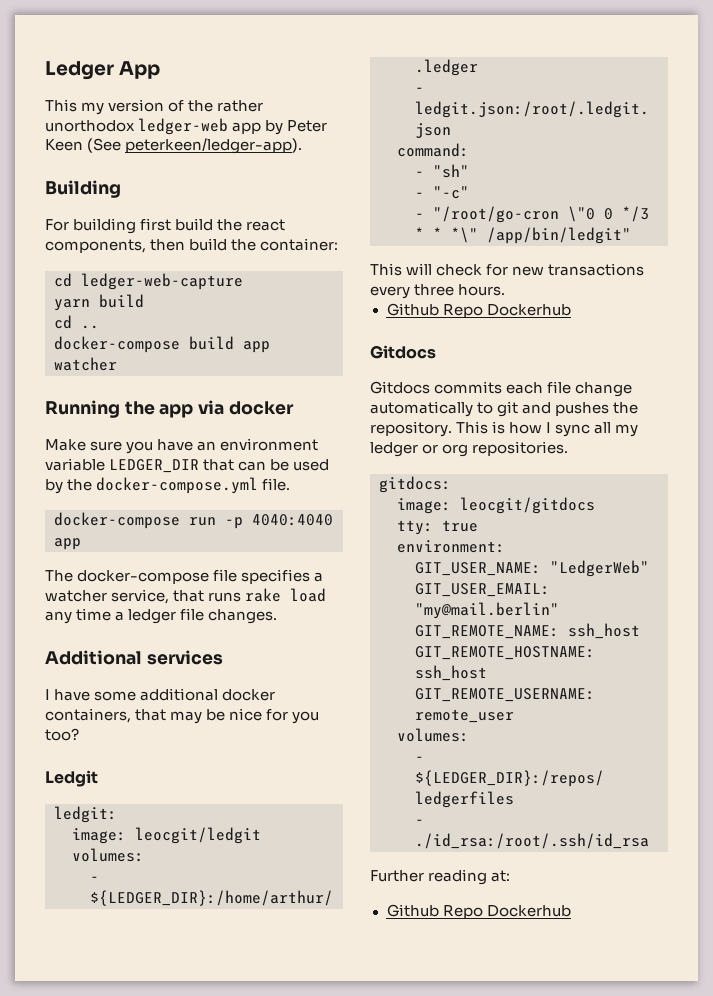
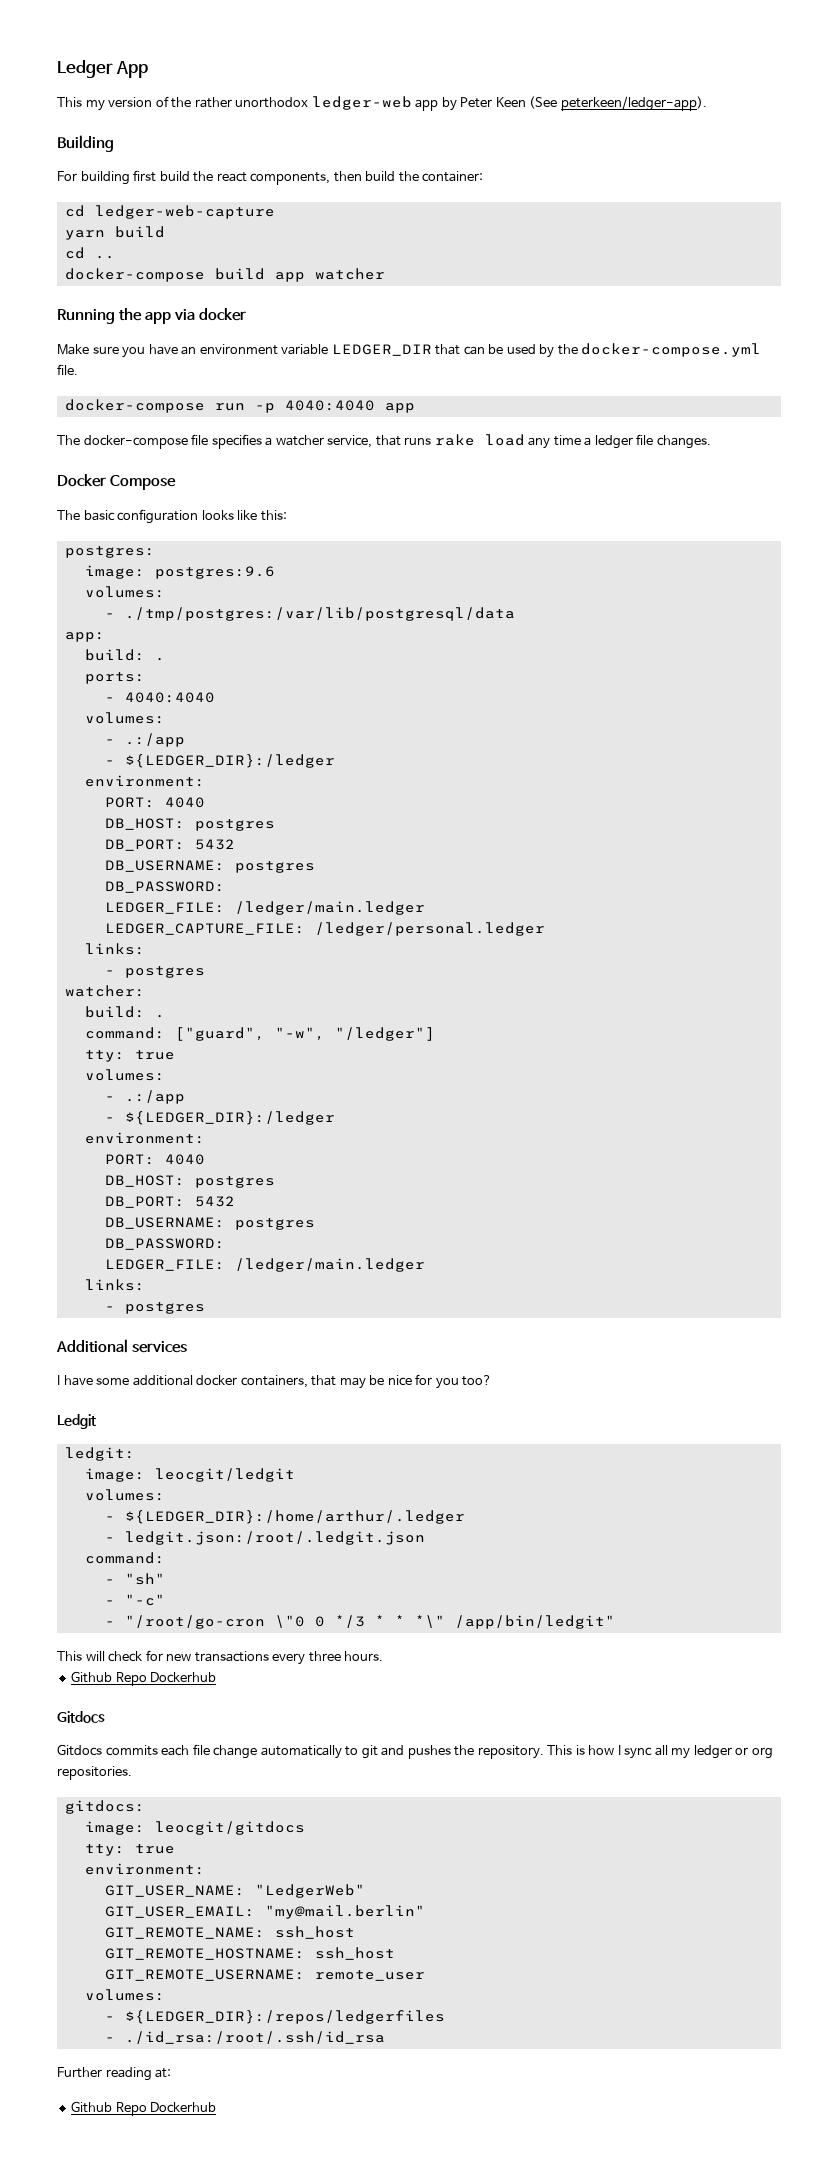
(278, 616) none -> [57,474,177,490] [57,509,287,524] [64,546,155,558] [84,565,275,579] [84,586,165,598] [104,607,515,621] [64,632,105,642] [84,649,165,661] [84,672,145,684] [104,692,215,703] [84,712,165,724] [104,733,185,747] [104,754,335,768] [84,775,205,787] [104,797,205,808] [104,818,275,831] [104,839,235,851] [104,860,315,873] [104,881,225,893] [104,901,425,915] [104,922,545,936] [84,943,145,955] [104,966,205,978] [64,985,145,997] [84,1006,165,1018] [84,1027,435,1041] [84,1050,175,1062] [84,1069,165,1081] [104,1090,185,1104] [104,1111,335,1125] [84,1132,205,1144] [104,1154,205,1165] [104,1175,275,1188] [104,1196,235,1208] [104,1217,315,1230] [104,1238,225,1250] [104,1258,425,1272] [84,1279,145,1291] [104,1302,205,1314] // Docker Compose // The basic configuration looks like this: // postgres: // image: postgres:9.6 // volumes: // - ./tmp/postgres:/var/lib/postgresql/data // app: // build: . // ports: // - 4040:4040 // volumes: // - .:/app // - ${LEDGER_DIR}:/ledger // environment: // PORT: 4040 // DB_HOST: postgres // DB_PORT: 5432 // DB_USERNAME: postgres // DB_PASSWORD: // LEDGER_FILE: /ledger/main.ledger // LEDGER_CAPTURE_FILE: /ledger/personal.ledger // links: // - postgres // watcher: // build: . // command: ["guard", "-w", "/ledger"] // tty: true // volumes: // - .:/app // - ${LEDGER_DIR}:/ledger // environment: // PORT: 4040 // DB_HOST: postgres // DB_PORT: 5432 // DB_USERNAME: postgres // DB_PASSWORD: // LEDGER_FILE: /ledger/main.ledger // links: // - postgres

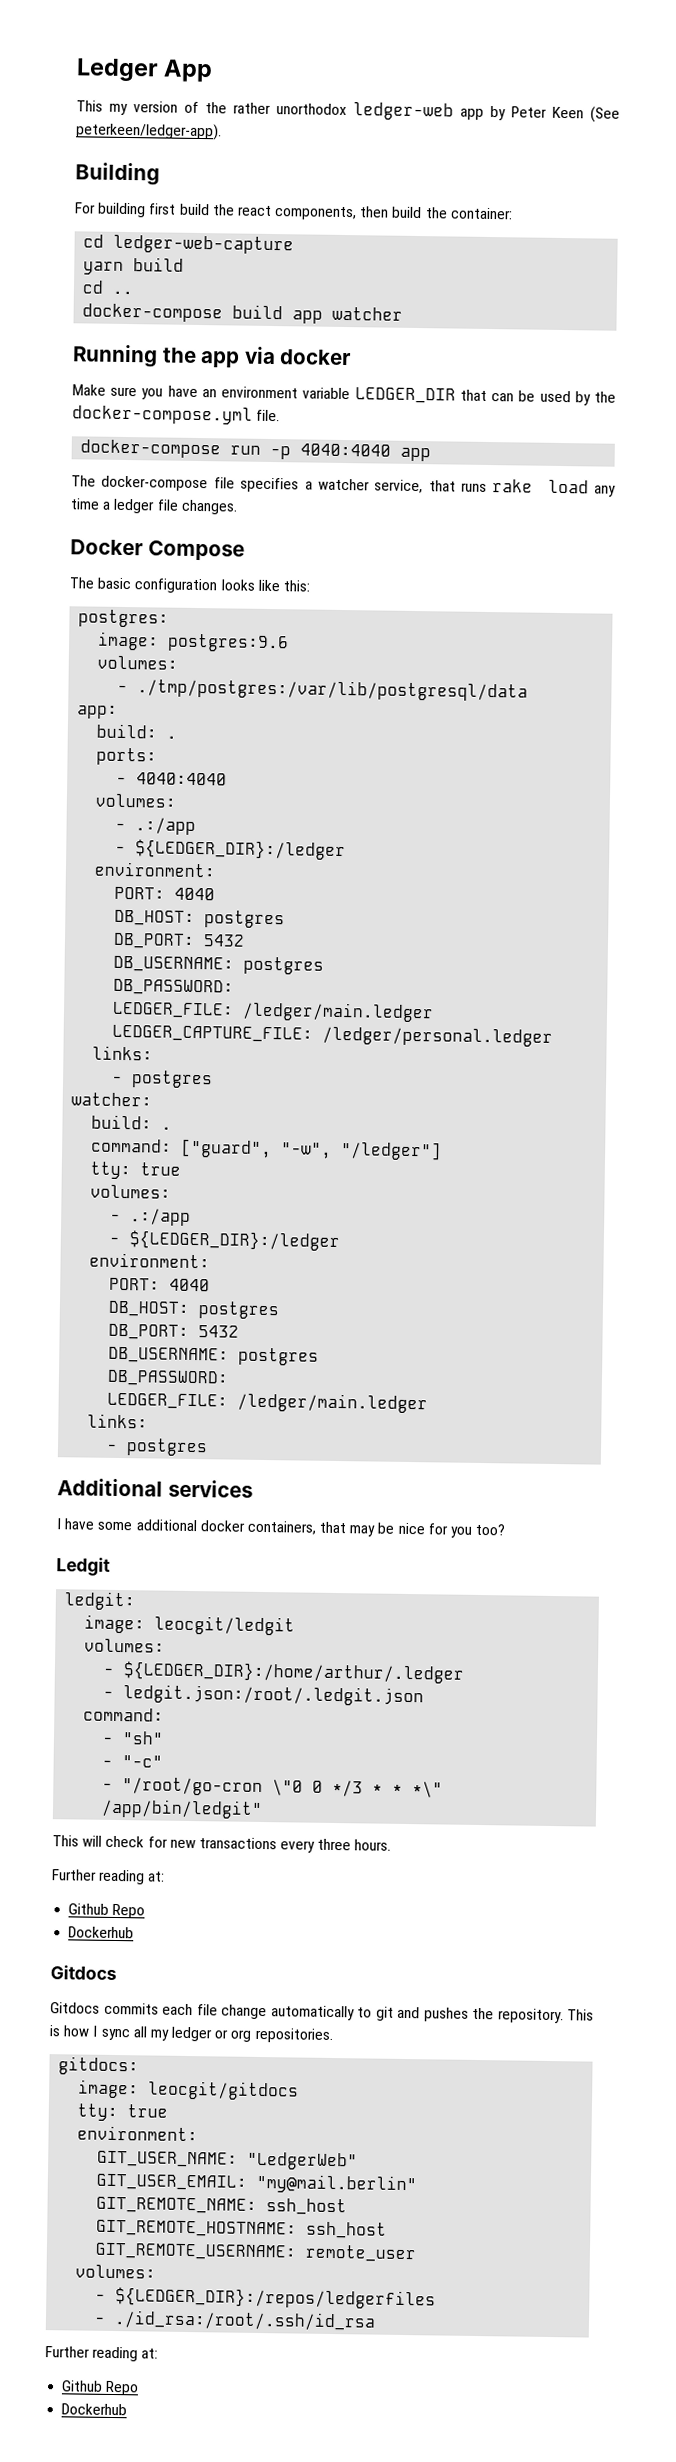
[71,1671,147,1686] // Github Repo -> [52,1869,166,1885] [68,1903,146,1919] // Further reading at: // Github Repo //
(147, 2109) none -> (140, 2388) //

